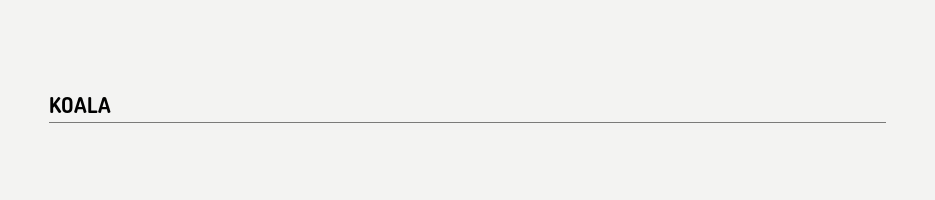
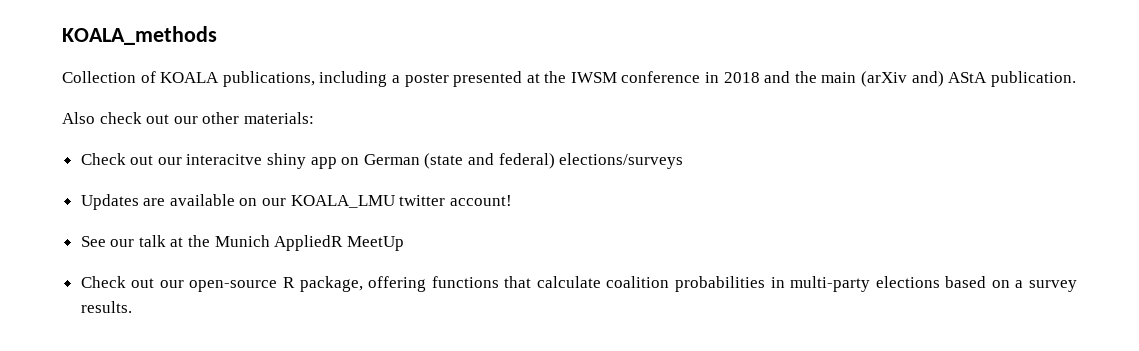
[49,97,111,113] KOALA -> [62,26,217,45] [62,71,1076,87] [62,112,314,124] [80,153,684,169] [80,194,512,210] [80,235,404,251] [80,276,1077,292] [80,301,132,313] KOALA_methods // Collection of KOALA publications, including a poster presented at the IWSM conference in 2018 and the main (arXiv and) AStA publication. // Also check out our other materials: // Check out our interacitve shiny app on German (state and federal) elections/surveys // Updates are available on our KOALA_LMU twitter account! // See our talk at the Munich AppliedR MeetUp // Check out our open-source R package, offering functions that calculate coalition probabilities in multi-party elections based on a survey results.

